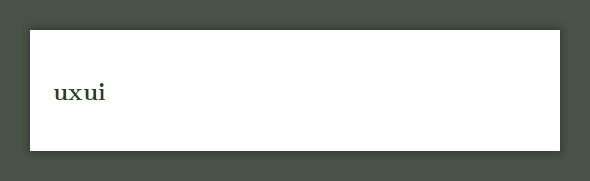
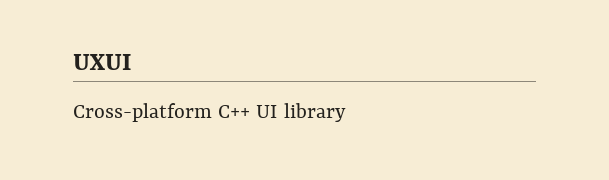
[53,83,106,100] uxui -> [73,54,131,70] [73,103,346,122] UXUI // Cross-platform C++ UI library

